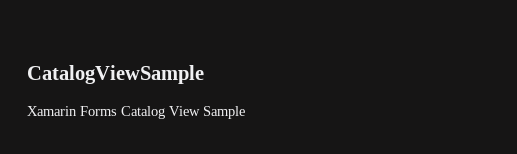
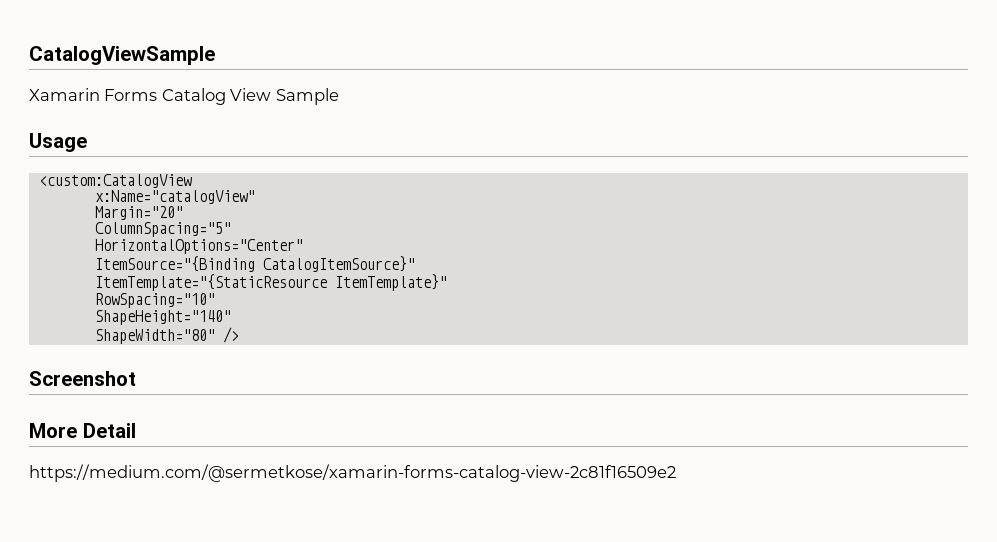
(245, 112) none -> [29,133,87,152] [38,174,192,188] [94,190,255,204] [94,206,183,220] [94,222,231,237] [94,239,303,254] [94,256,415,272] [94,274,447,291] [94,293,215,308] [94,310,231,325] [94,327,239,344] [29,371,136,386] [29,423,136,438] [29,464,676,482] // Usage // <custom:CatalogView // x:Name="catalogView" // Margin="20" // ColumnSpacing="5" // HorizontalOptions="Center" // ItemSource="{Binding CatalogItemSource}" // ItemTemplate="{StaticResource ItemTemplate}" // RowSpacing="10" // ShapeHeight="140" // ShapeWidth="80" /> // Screenshot // More Detail // https://medium.com/@sermetkose/xamarin-forms-catalog-view-2c81f16509e2

